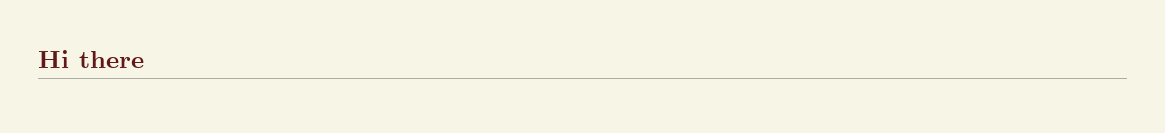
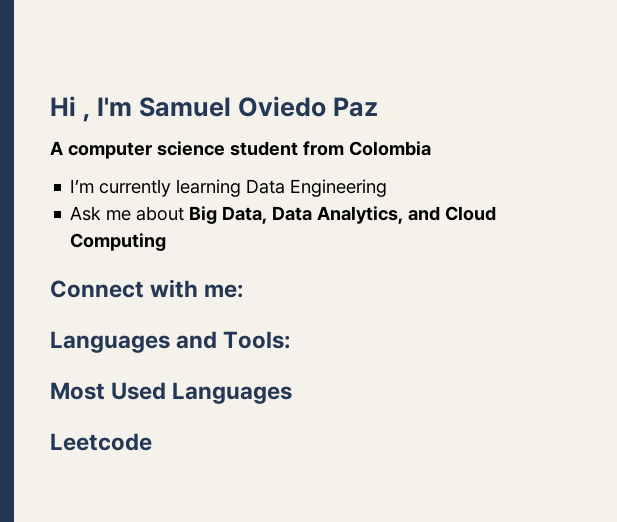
[79,51,144,68] there -> [83,96,379,122] [50,141,431,159] [70,179,388,197] [70,206,497,224] [70,233,167,251] [50,279,244,298] [50,331,291,353] [50,382,293,404] [50,433,152,451] , I'm Samuel Oviedo Paz // A computer science student from Colombia // I’m currently learning Data Engineering // Ask me about Big Data, Data Analytics, and Cloud Computing // Connect with me: // Languages and Tools: // Most Used Languages // Leetcode

